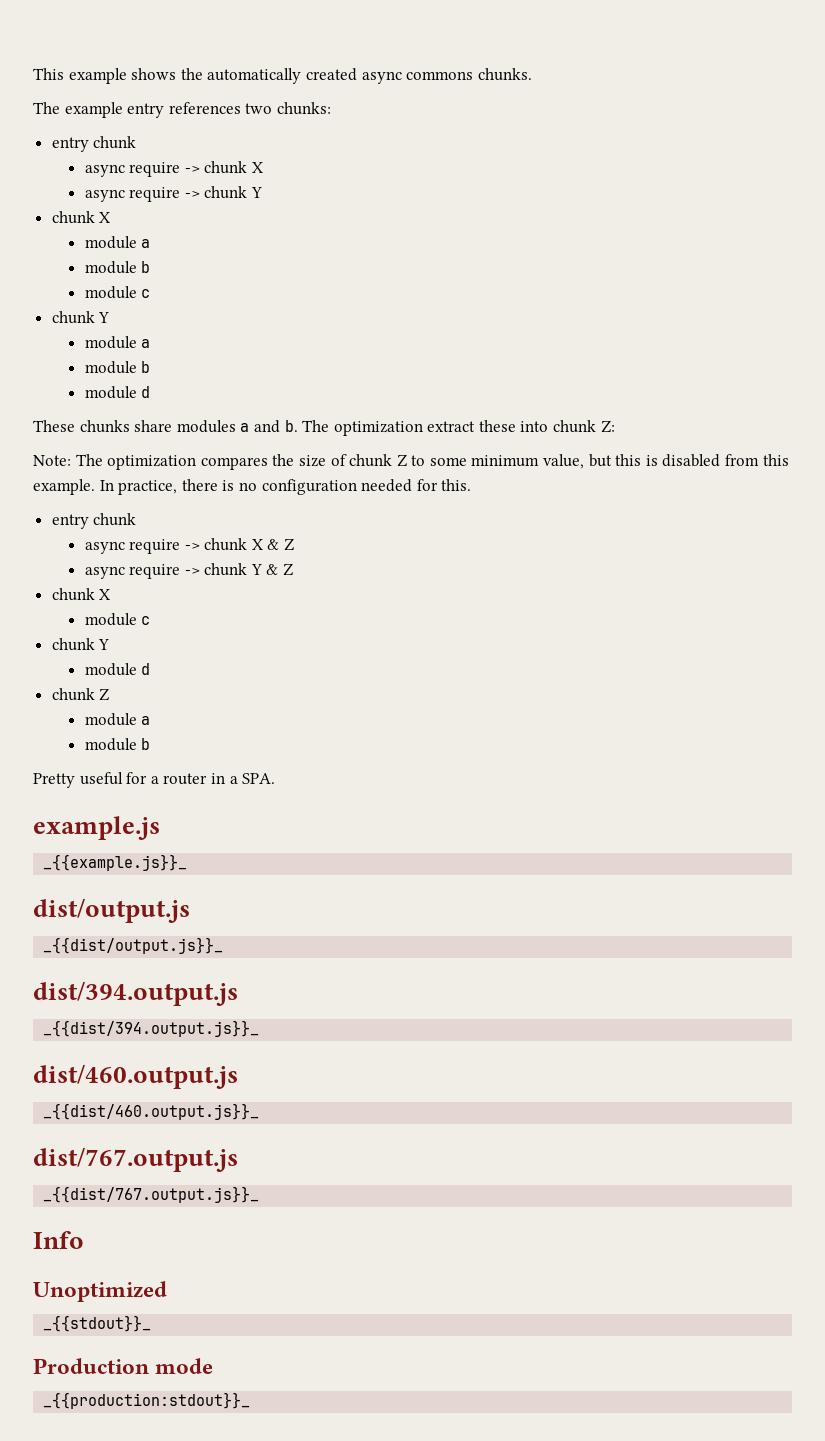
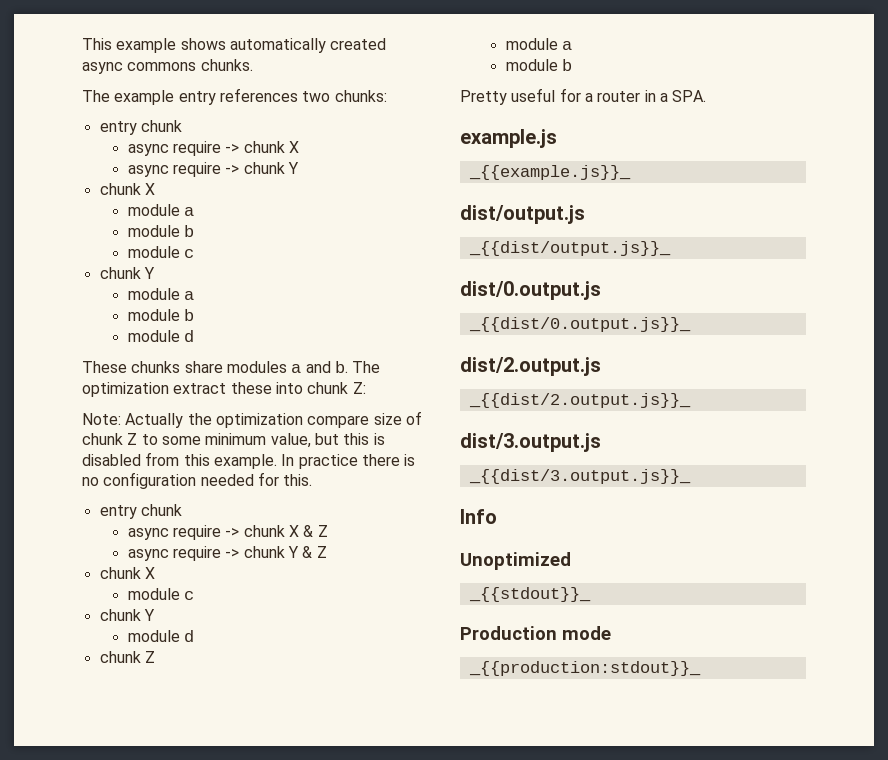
[180,68,203,80] the -> (226, 44) none
[75,454,295,470] The optimization compares the -> [125,413,370,428] Actually the optimization compare
[118,480,178,495] practice, -> [298,454,358,469] practice
[33,981,238,1006] [43,1020,260,1037] [33,1064,238,1089] [43,1103,260,1120] [33,1147,238,1172] [43,1186,260,1203] dist/394.output.js // _{{dist/394.output.js}}_ // dist/460.output.js // _{{dist/460.output.js}}_ // dist/767.output.js // _{{dist/767.output.js}}_ -> [460,281,601,300] [468,317,691,332] [460,357,601,376] [468,393,691,408] [460,433,601,452] [468,469,691,484] dist/0.output.js // _{{dist/0.output.js}}_ // dist/2.output.js // _{{dist/2.output.js}}_ // dist/3.output.js // _{{dist/3.output.js}}_

